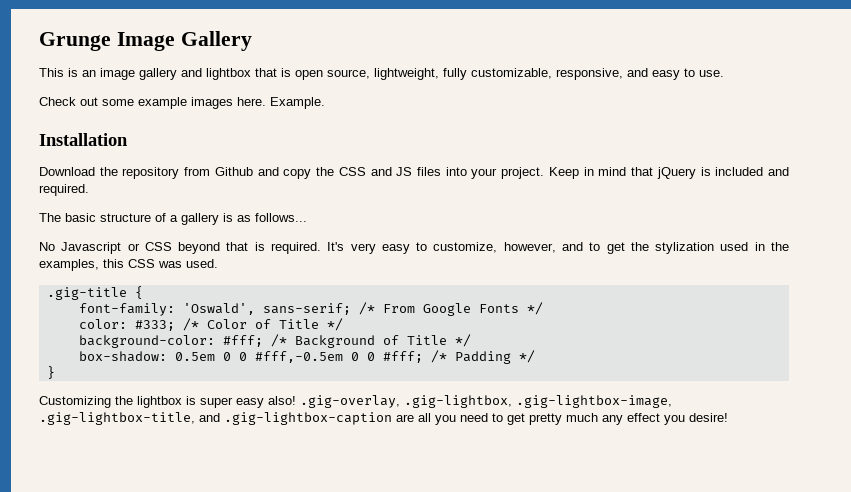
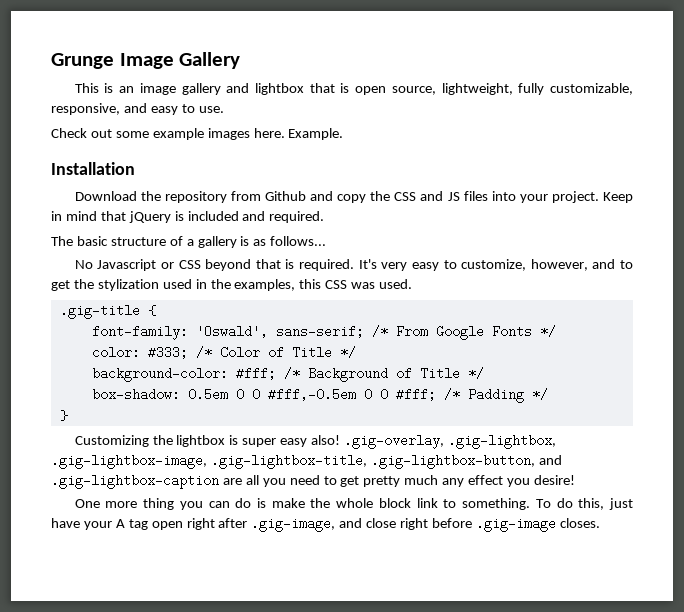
(195, 418) none -> [370,454,535,469] .gig-lightbox-button,
(728, 417) none -> [74,498,633,510] [51,517,600,532] // One more thing you can do is make the whole block link to something. To do this, just have your A tag open right after .gig-image, and close right before .gig-image closes.

